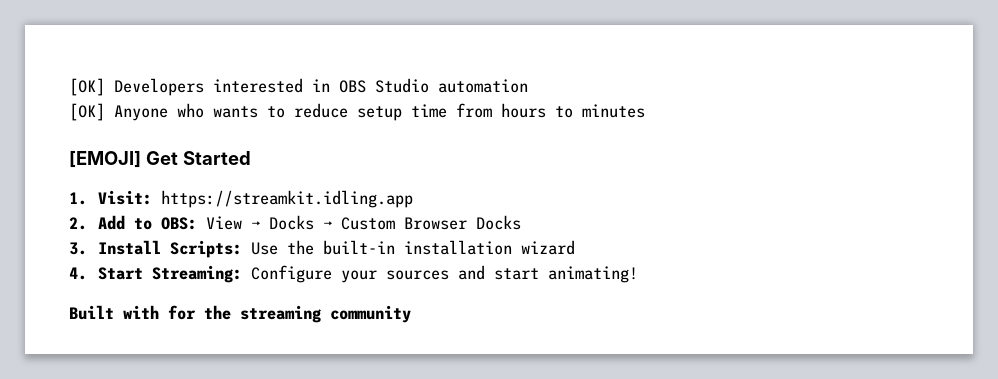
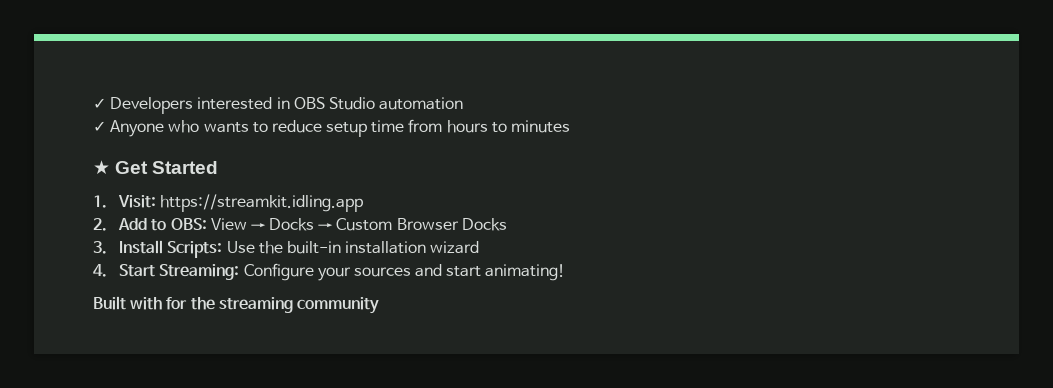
[69,78,105,96] [OK] -> [93,98,106,109] ✓
[69,103,105,121] [OK] -> [93,121,106,132] ✓
[69,150,141,168] [EMOJI] -> [93,160,110,175] ★

